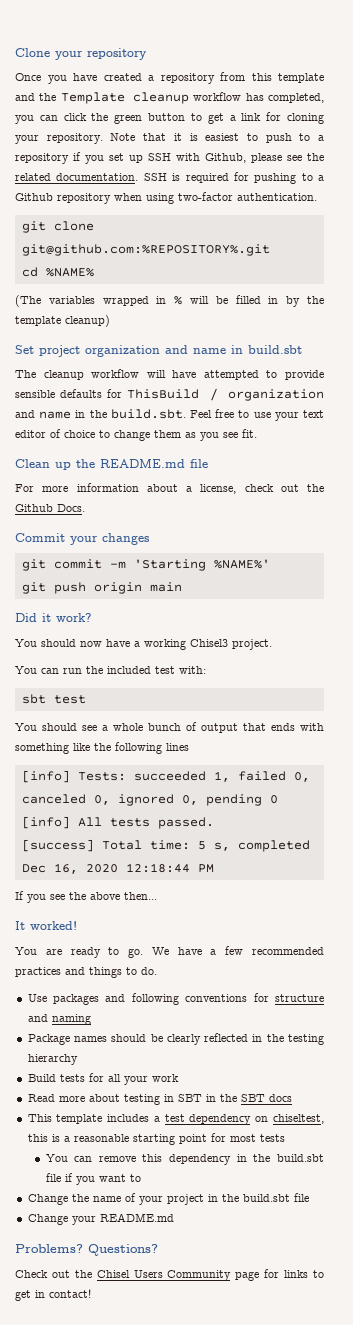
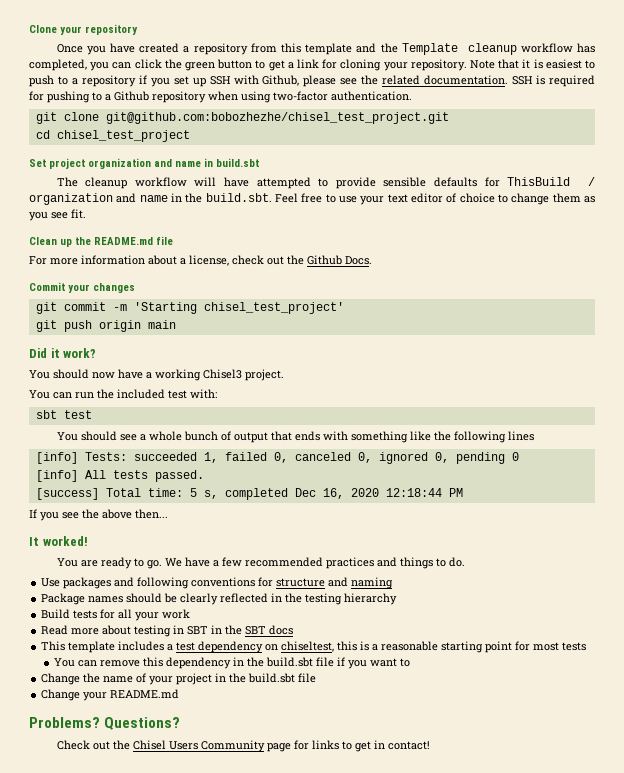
[21,244,270,256] git@github.com:%REPOSITORY%.git -> [105,112,449,124] git@github.com:bobozhezhe/chisel_test_project.git
[45,268,94,277] [15,295,325,307] [15,315,110,327] %NAME% // (The variables wrapped in % will be filled in by the template cleanup) -> [56,130,190,142] chisel_test_project
[213,559,270,569] %NAME%' -> [203,302,344,314] chisel_test_project'

